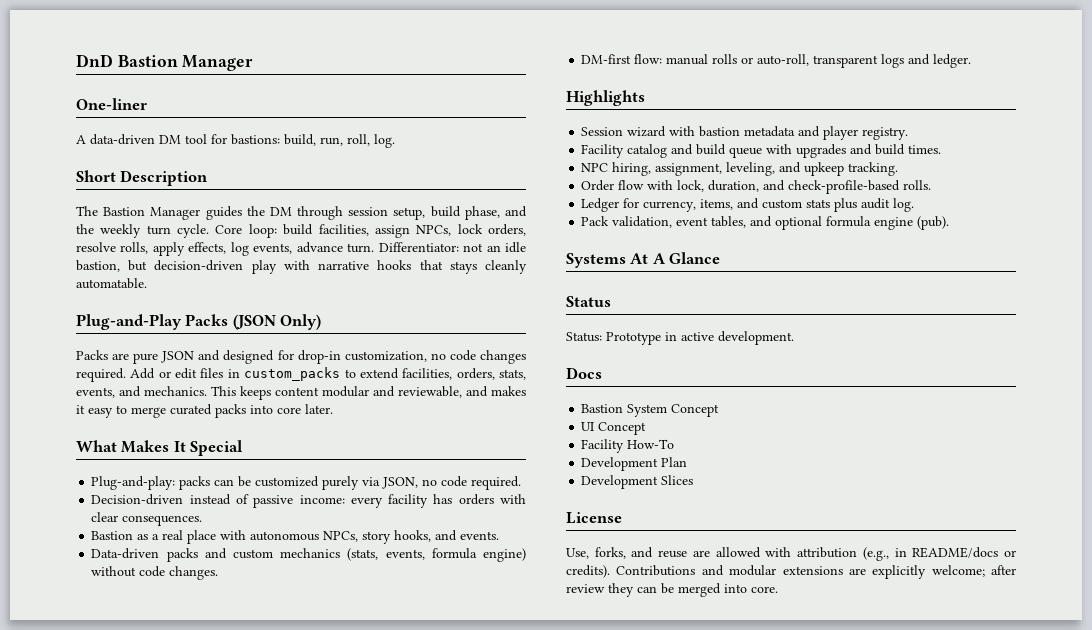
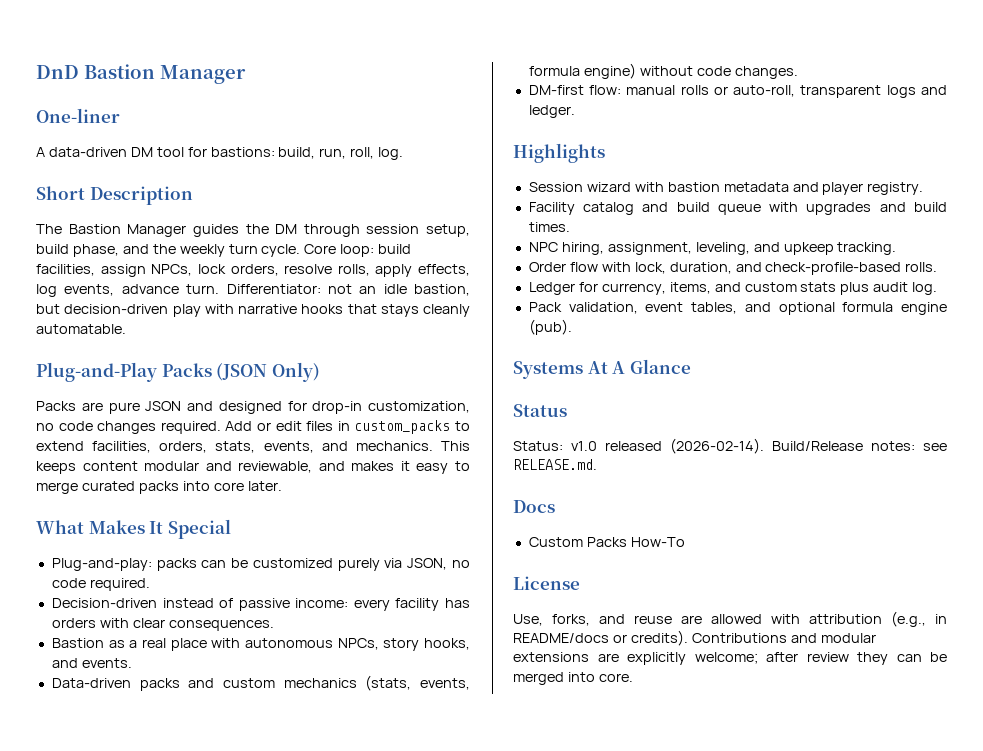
[606,331,794,345] [566,367,602,379] [581,404,720,417] [581,422,647,435] [581,439,675,453] [581,457,688,471] [581,475,694,489] Prototype in active development. // Docs // Bastion System Concept // UI Concept // Facility How-To // Development Plan // Development Slices -> [571,438,947,454] [513,459,597,470] [513,500,555,513] [528,537,685,547] v1.0 released (2026-02-14). Build/Release notes: see RELEASE.md. // Docs // Custom Packs How-To

